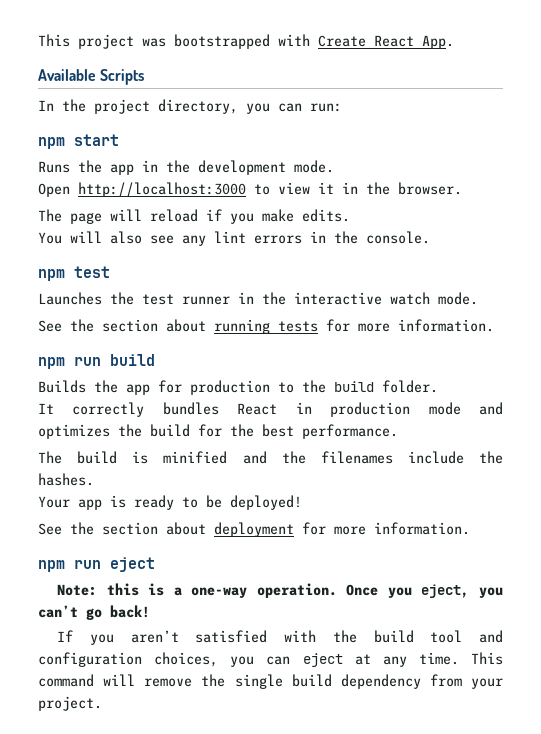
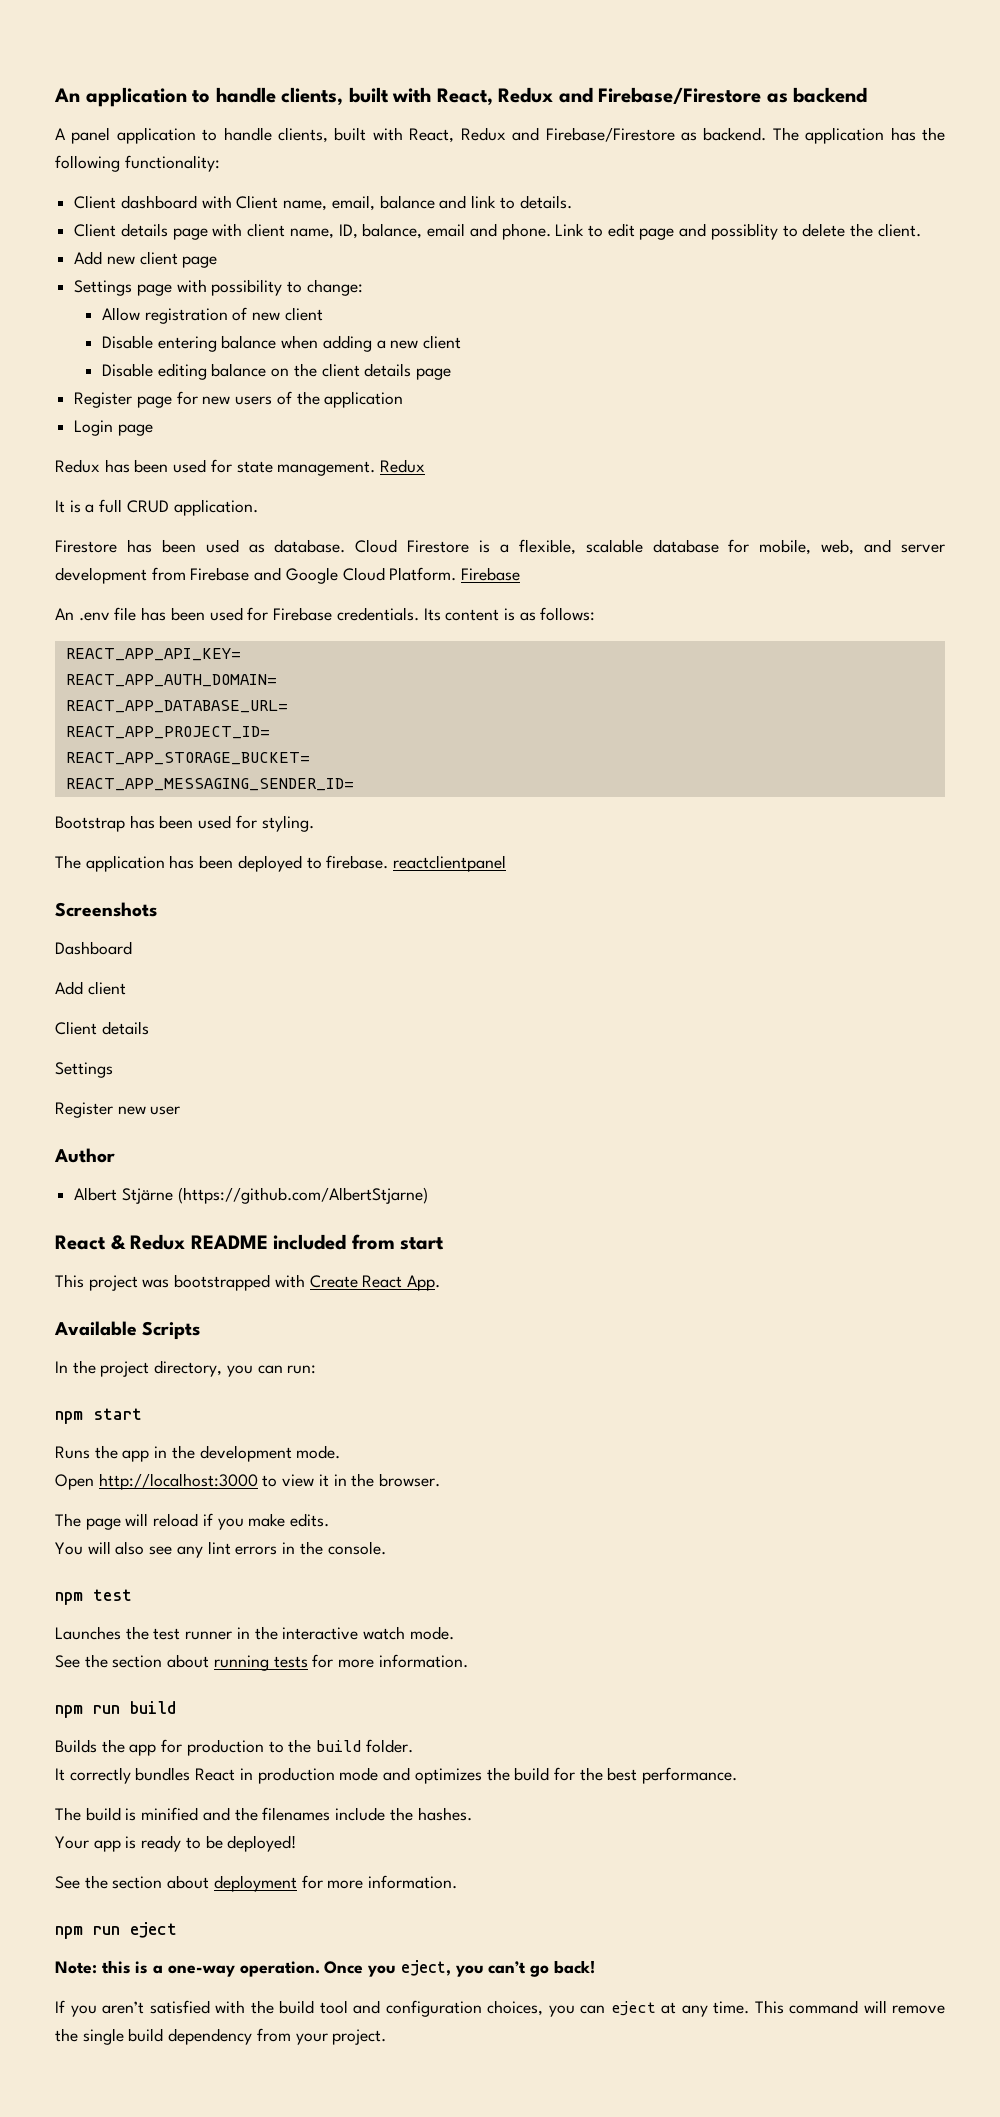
(38, 40) none -> [54,87,868,107] [55,127,945,144] [55,155,220,172] [74,195,572,211] [74,223,921,240] [74,251,218,268] [74,279,363,296] [101,307,323,324] [101,335,462,352] [101,363,452,380] [74,391,404,408] [74,420,153,436] [55,459,426,476] [55,499,258,516] [55,539,945,555] [55,567,521,584] [55,607,596,621] [65,648,241,661] [65,674,277,687] [65,700,288,713] [65,726,270,739] [65,752,310,765] [65,778,354,791] [55,815,314,832] [55,855,507,872] [55,902,157,917] [55,941,132,955] [55,981,126,995] [55,1021,149,1035] [55,1062,113,1078] [55,1102,181,1118] [54,1148,115,1163] [74,1187,428,1204] [55,1234,445,1250] An application to handle clients, built with React, Redux and Firebase/Firestore as backend // A panel application to handle clients, built with React, Redux and Firebase/Firestore as backend. The application has the following functionality: // Client dashboard with Client name, email, balance and link to details. // Client details page with client name, ID, balance, email and phone. Link to edit page and possiblity to delete the client. // Add new client page // Settings page with possibility to change: // Allow registration of new client // Disable entering balance when adding a new client // Disable editing balance on the client details page // Register page for new users of the application // Login page // Redux has been used for state management. Redux // It is a full CRUD application. // Firestore has been used as database. Cloud Firestore is a flexible, scalable database for mobile, web, and server development from Firebase and Google Cloud Platform. Firebase // An .env file has been used for Firebase credentials. Its content is as follows: // REACT_APP_API_KEY= // REACT_APP_AUTH_DOMAIN= // REACT_APP_DATABASE_URL= // REACT_APP_PROJECT_ID= // REACT_APP_STORAGE_BUCKET= // REACT_APP_MESSAGING_SENDER_ID= // Bootstrap has been used for styling. // The application has been deployed to firebase. reactclientpanel // Screenshots // Dashboard // Add client // Client details // Settings // Register new user // Author // Albert Stjärne (https://github.com/AlbertStjarne) // React & Redux README included from start //

